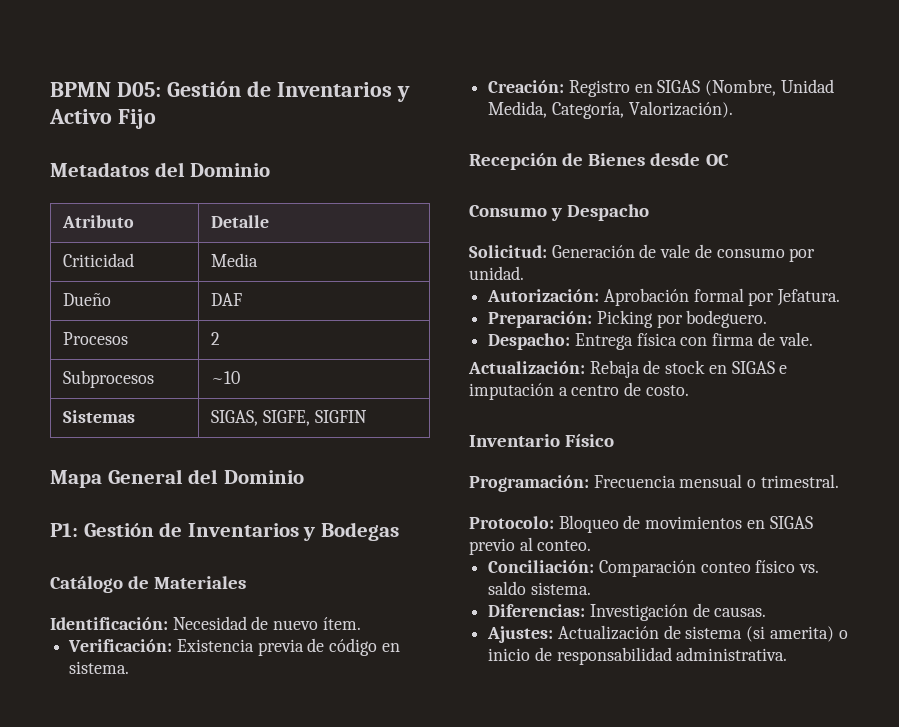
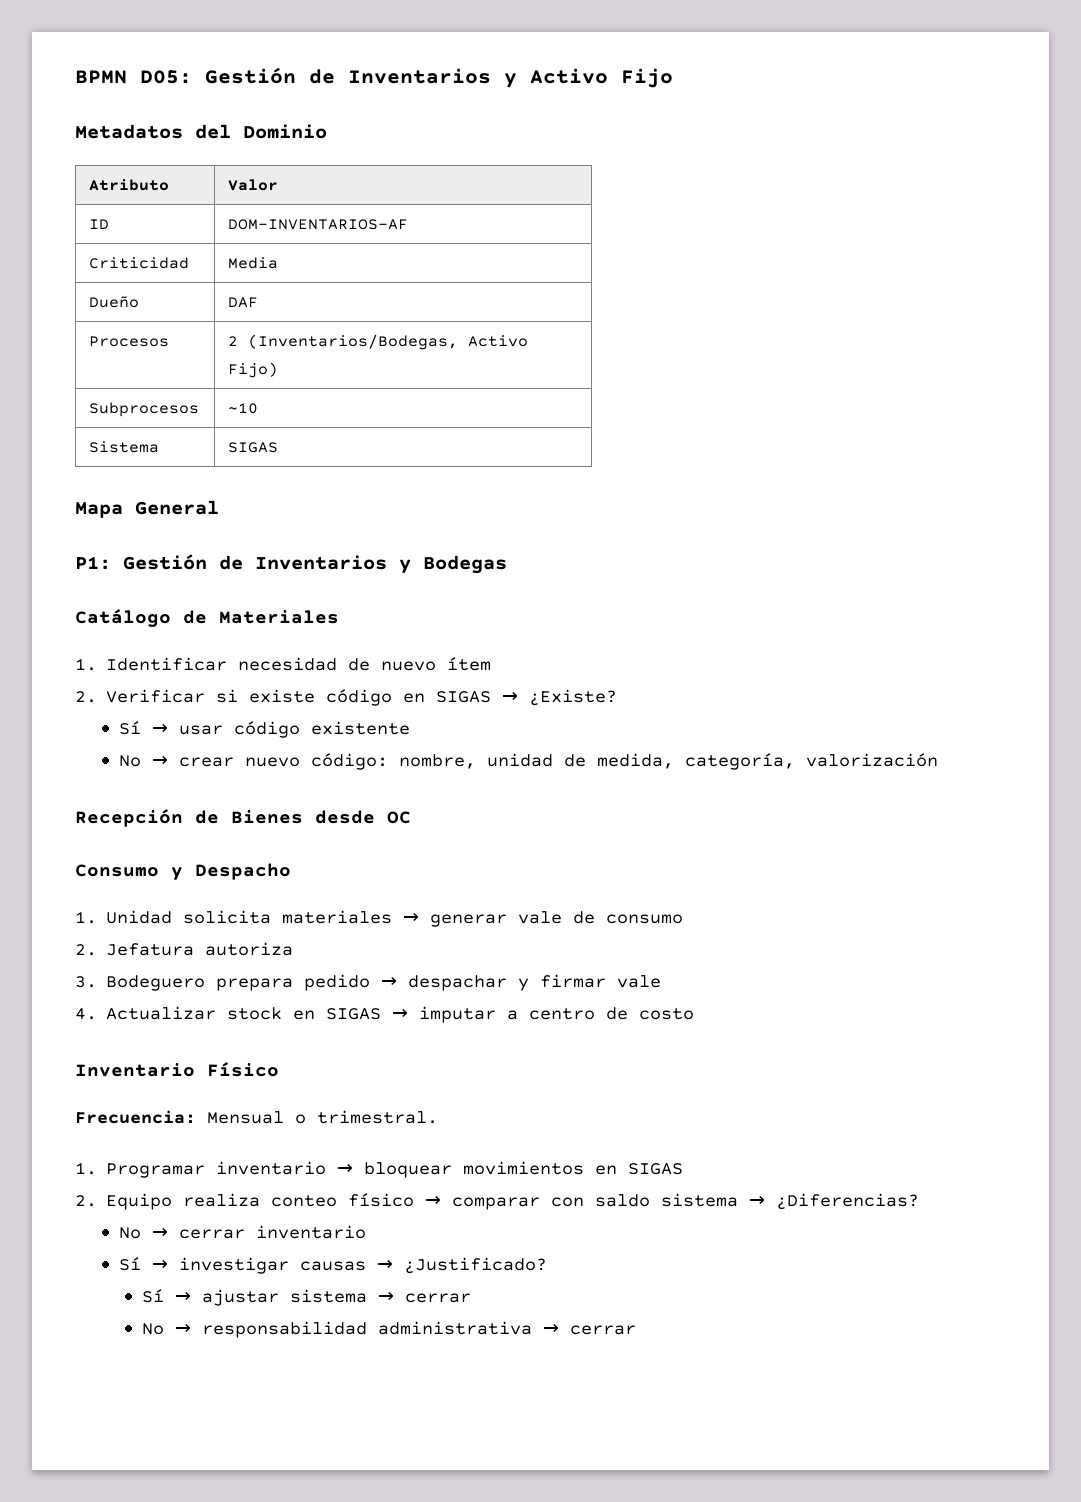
[211,215,270,228] Detalle -> [228,179,279,191] [89,219,110,229] [228,219,409,230] Valor // ID | DOM-INVENTARIOS-AF
(221, 338) none -> [248,334,529,350] [228,362,279,378] (Inventarios/Bodegas, Activo Fijo)
[63,410,136,423] [211,410,367,426] Sistemas | SIGAS, SIGFE, SIGFIN -> [89,441,160,453] [228,442,279,453] Sistema | SIGAS
[188,469,304,484] del Dominio -> (219, 507) none
[50,616,361,630] [68,638,400,656] [69,661,130,674] [488,79,834,97] [488,101,733,119] Identificación: Necesidad de nuevo ítem. // Verificación: Existencia previa de código en sistema. // Creación: Registro en SIGAS (Nombre, Unidad Medida, Categoría, Valorización). -> [75,657,492,671] [75,689,618,706] [118,721,410,738] [118,753,938,770] 1. Identificar necesidad de nuevo ítem // 2. Verificar si existe código en SIGAS → ¿Existe? // Sí → usar código existente // No → crear nuevo código: nombre, unidad de medida, categoría, valorización
[469,244,816,262] [469,266,524,280] [487,288,841,306] [488,310,768,328] [488,332,813,350] [468,360,661,378] Solicitud: Generación de vale de consumo por unidad. // Autorización: Aprobación formal por Jefatura. // Preparación: Picking por bodeguero. // Despacho: Entrega física con firma de vale. // Actualización: Rebaja de -> [75,910,684,927] [75,942,294,956] [75,974,662,991] [75,1006,217,1020] 1. Unidad solicita materiales → generar vale de consumo // 2. Jefatura autoriza // 3. Bodeguero prepara pedido → despachar y firmar vale // 4. Actualizar
[779,365,788,374] [469,383,554,400] e imputación -> [392,1006,497,1023] → imputar
[645,385,689,396] costo. -> [639,1008,695,1020] costo
[469,474,743,492] Programación: Frecuencia mensual -> [75,1110,284,1124] Frecuencia: Mensual
[469,515,813,533] [469,537,592,555] [488,560,820,577] [488,581,591,595] [488,603,767,621] [487,625,848,643] [488,647,788,665] Protocolo: Bloqueo de movimientos en SIGAS previo al conteo. // Conciliación: Comparación conteo físico vs. saldo sistema. // Diferencias: Investigación de causas. // Ajustes: Actualización de sistema (si amerita) o inicio de responsabilidad administrativa. -> [75,1161,684,1178] [75,1193,920,1210] [118,1225,366,1239] [118,1257,547,1274] [141,1289,471,1306] [141,1321,636,1338] 1. Programar inventario → bloquear movimientos en SIGAS // 2. Equipo realiza conteo físico → comparar con saldo sistema → ¿Diferencias? // No → cerrar inventario // Sí → investigar causas → ¿Justificado? // Sí → ajustar sistema → cerrar // No → responsabilidad administrativa → cerrar

